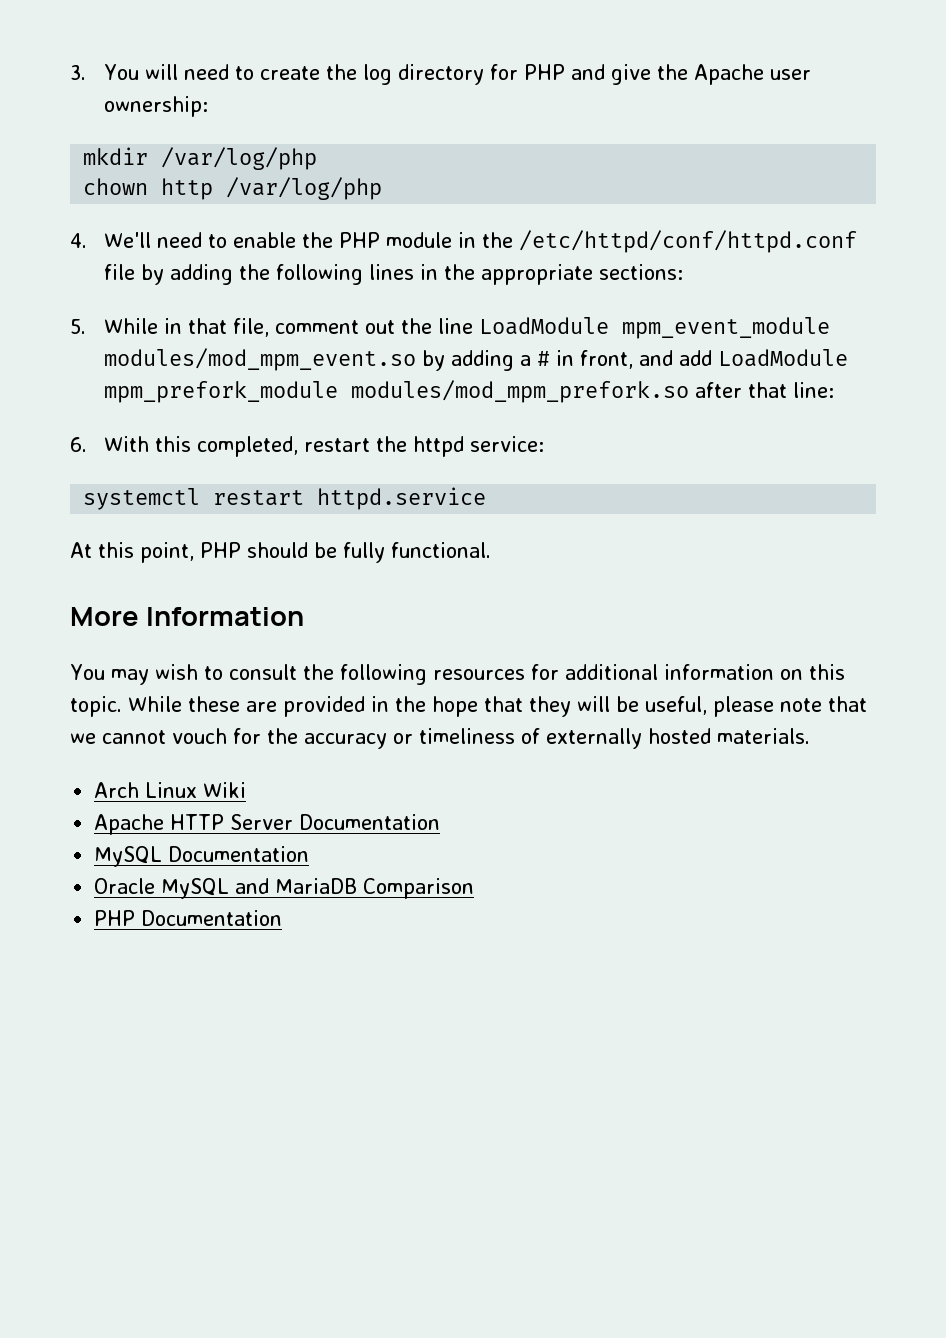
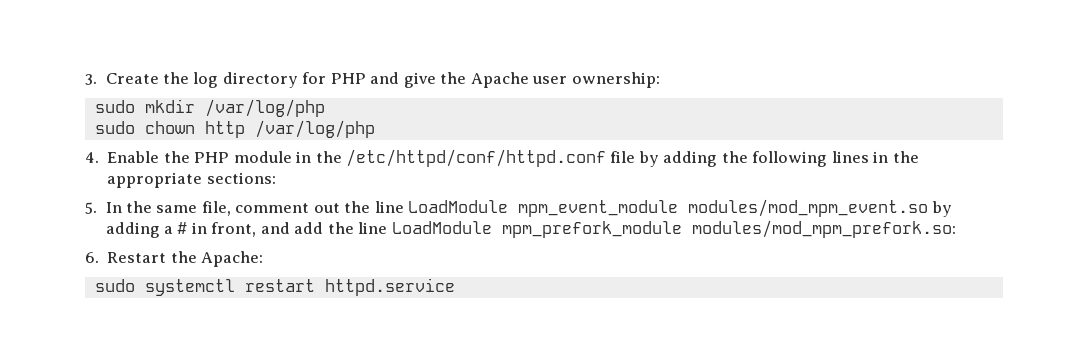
[103,64,320,80] You will need to create -> [105,73,159,84] Create
(208, 106) none -> [94,100,135,113] sudo
(318, 158) none -> [94,121,135,134] sudo
[103,232,296,248] We'll need to enable -> [107,151,160,163] Enable
[103,318,227,334] While in that -> [105,201,198,213] In the same
[717,349,848,367] [103,380,834,403] [70,436,544,457] [83,487,487,510] [70,542,491,563] [70,607,305,626] [70,664,845,685] [70,696,867,717] [70,728,810,749] [94,782,247,798] [94,814,441,835] [94,846,310,867] [94,878,475,899] [94,910,283,926] LoadModule mpm_prefork_module modules/mod_mpm_prefork.so after that line: // 6. With this completed, restart the httpd service: // systemctl restart httpd.service // At this point, PHP should be fully functional. // More Information // You may wish to consult the following resources for additional information on this topic. While these are provided in the hope that they will be useful, please note that we cannot vouch for the accuracy or timeliness of externally hosted materials. // Arch Linux Wiki // Apache HTTP Server Documentation // MySQL Documentation // Oracle MySQL and MariaDB Comparison // PHP Documentation -> [327,220,956,238] [85,251,264,267] [94,278,455,296] the line LoadModule mpm_prefork_module modules/mod_mpm_prefork.so: // 6. Restart the Apache: // sudo systemctl restart httpd.service

